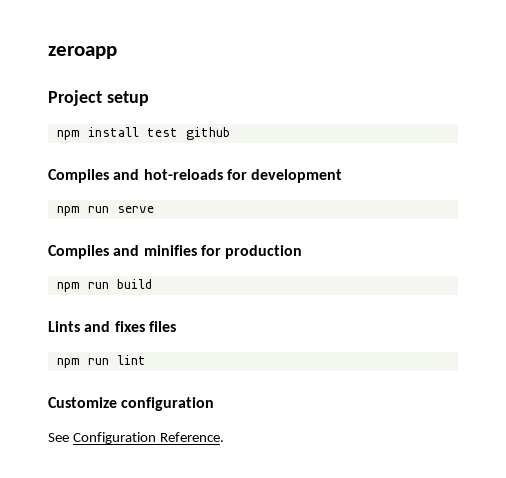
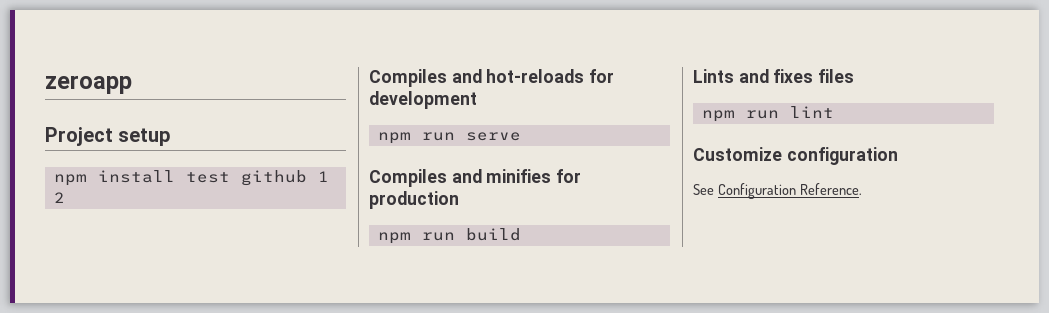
(230, 133) none -> [317,171,329,182] [53,192,65,203] 1 2

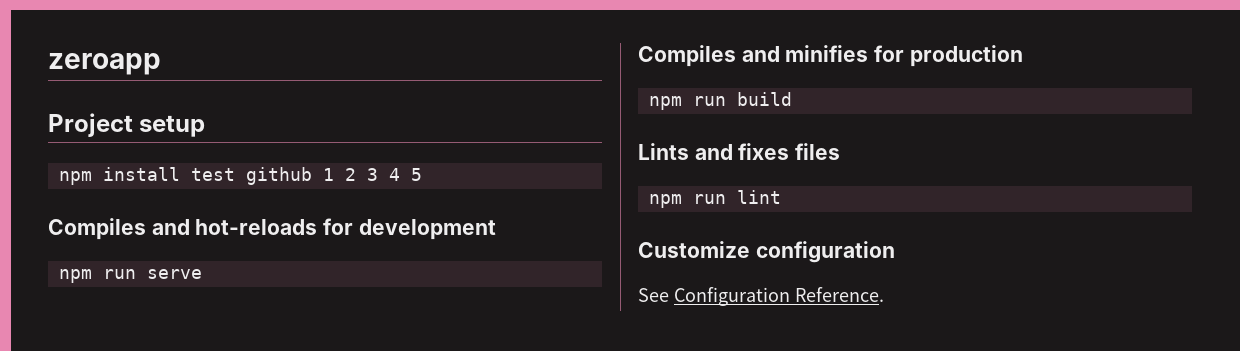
(65, 197) none -> [366,168,422,181] 3 4 5

